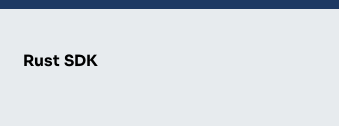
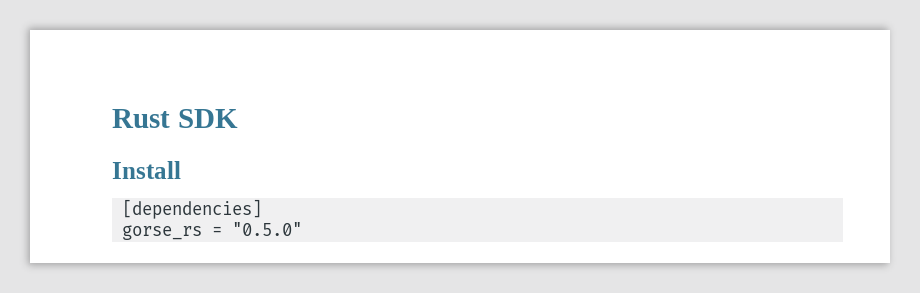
(99, 60) none -> [112,161,181,179] [121,199,262,219] [121,222,302,240] // Install // [dependencies] // gorse_rs = "0.5.0"

